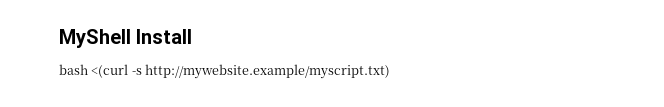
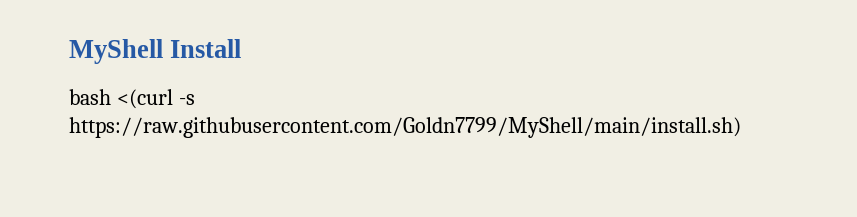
[145,64,391,79] http://mywebsite.example/myscript.txt) -> [69,117,741,138] https://raw.githubusercontent.com/Goldn7799/MyShell/main/install.sh)

